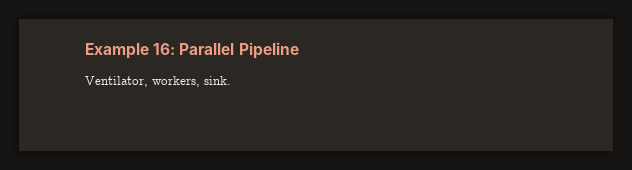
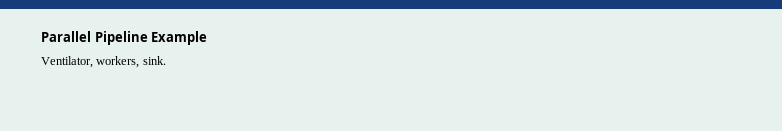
[85,43,176,59] Example 16: -> (41, 36) none
(299, 50) none -> [151,31,208,45] Example

